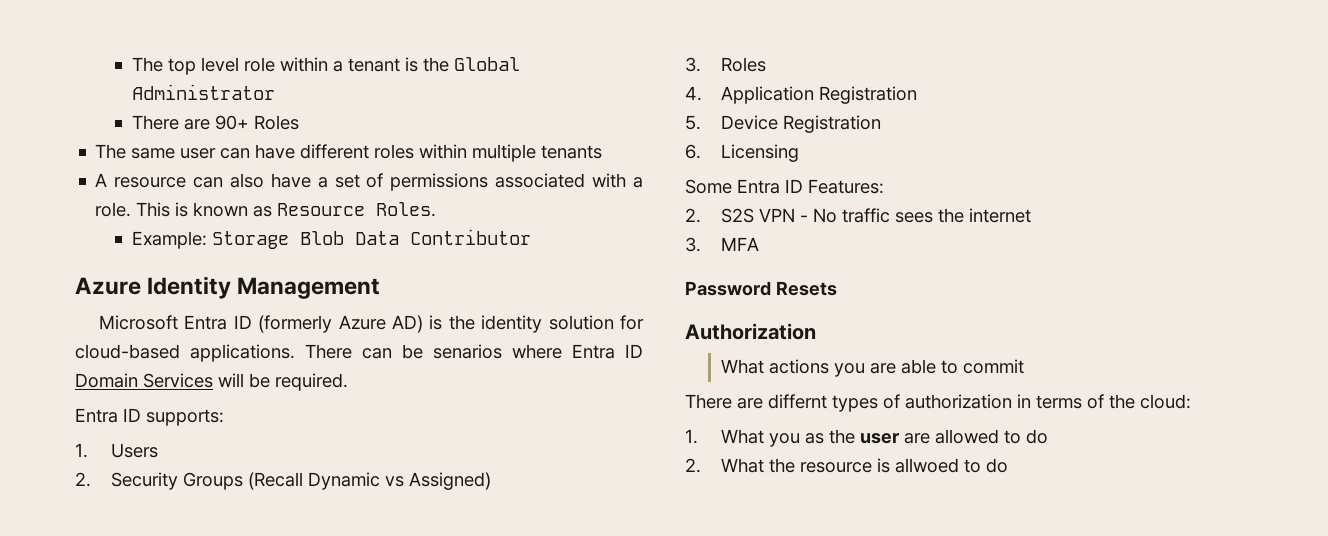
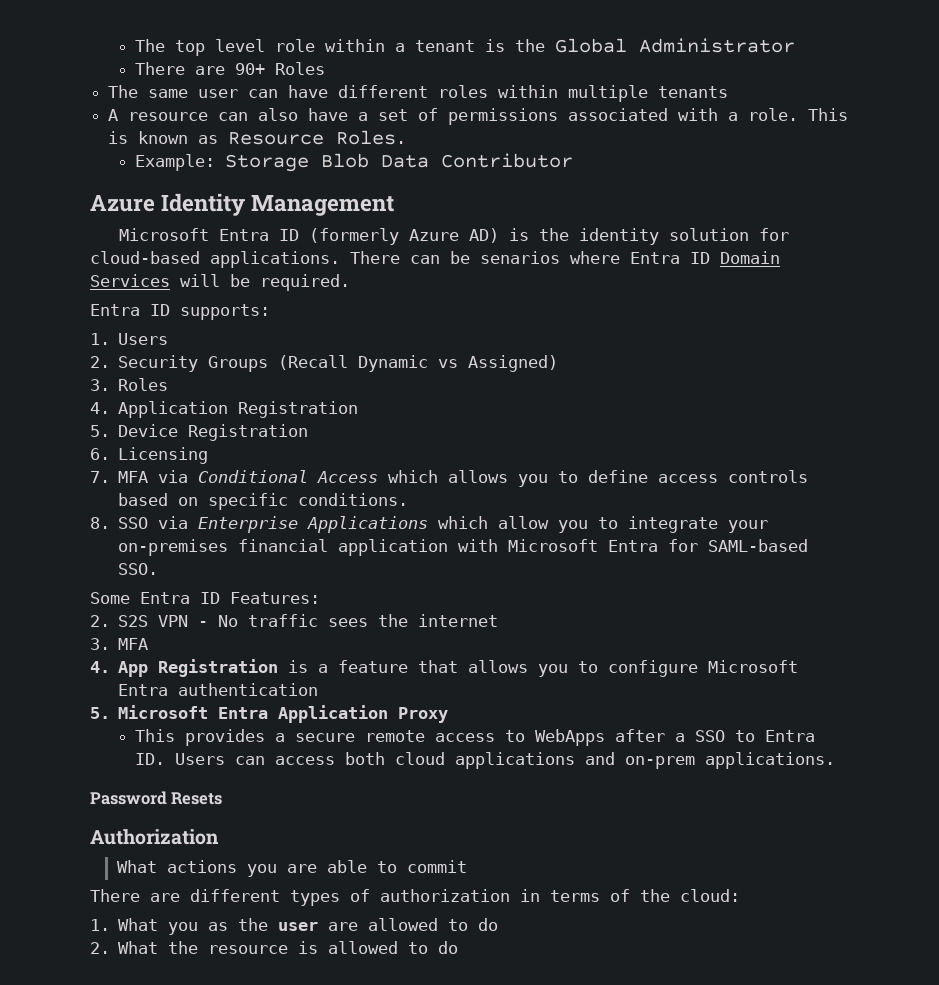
(800, 153) none -> [90,470,809,487] [118,493,409,510] [90,516,769,533] [118,539,809,556] [118,563,159,575] // 7. MFA via Conditional Access which allows you to define access controls based on specific conditions. // 8. SSO via Enterprise Applications which allow you to integrate your on-premises financial application with Microsoft Entra for SAML-based SSO.
(760, 244) none -> [90,659,799,677] [118,683,319,696] [90,705,449,723] [134,729,815,746] [134,752,835,769] // 4. App Registration is a feature that allows you to configure Microsoft Entra authentication // 5. Microsoft Entra Application Proxy // This provides a secure remote access to WebApps after a SSO to Entra ID. Users can access both cloud applications and on-prem applications.
[768,394,827,409] differnt -> [190,889,280,902] different
[895,458,960,473] allwoed -> [328,941,399,954] allowed

